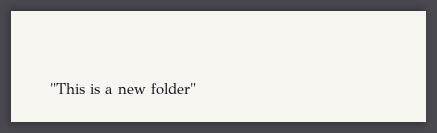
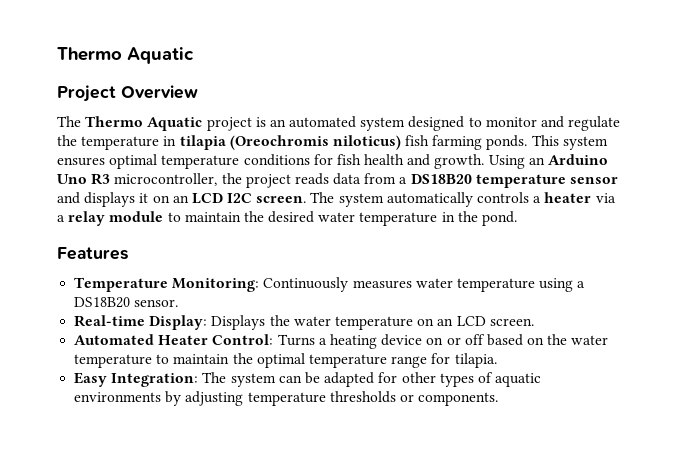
[50,83,196,95] "This is a new folder" -> [57,47,194,64] [57,85,198,102] [57,116,621,131] [57,135,608,150] [57,154,609,169] [57,173,619,188] [57,192,616,207] [57,211,518,226] [57,247,128,260] [74,277,586,292] [74,297,179,308] [74,315,534,330] [74,334,609,349] [74,353,497,368] [74,372,542,387] [74,391,499,406] Thermo Aquatic // Project Overview // The Thermo Aquatic project is an automated system designed to monitor and regulate the temperature in tilapia (Oreochromis niloticus) fish farming ponds. This system ensures optimal temperature conditions for fish health and growth. Using an Arduino Uno R3 microcontroller, the project reads data from a DS18B20 temperature sensor and displays it on an LCD I2C screen. The system automatically controls a heater via a relay module to maintain the desired water temperature in the pond. // Features // Temperature Monitoring: Continuously measures water temperature using a DS18B20 sensor. // Real-time Display: Displays the water temperature on an LCD screen. // Automated Heater Control: Turns a heating device on or off based on the water temperature to maintain the optimal temperature range for tilapia. // Easy Integration: The system can be adapted for other types of aquatic environments by adjusting temperature thresholds or components.

